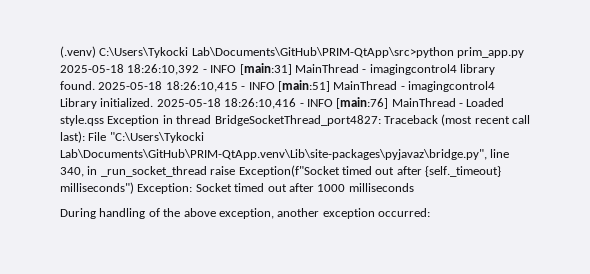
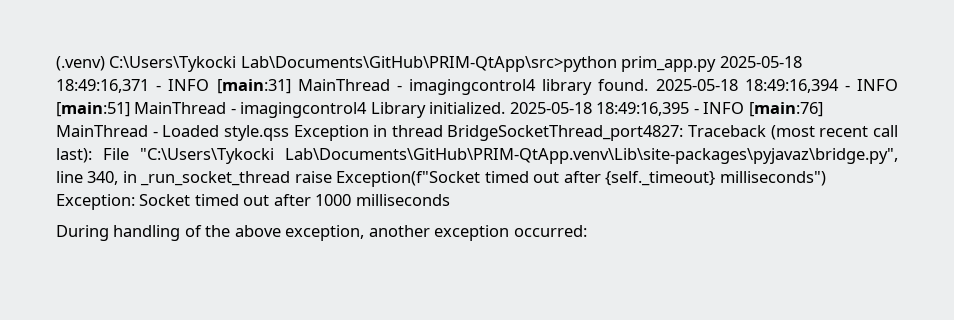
[127,64,200,75] 18:26:10,392 -> [56,79,149,93] 18:49:16,371
[165,81,238,92] 18:26:10,415 -> [744,79,839,93] 18:49:16,394
[224,98,297,109] 18:26:10,416 -> [596,102,690,116] 18:49:16,395

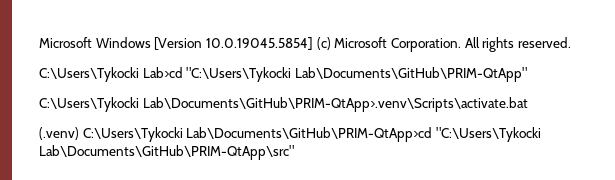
[56,56,802,72] [56,79,898,95] [56,102,823,118] [56,125,898,141] [56,148,898,164] [56,171,826,187] [56,194,450,210] [56,225,587,241] (.venv) C:\Users\Tykocki Lab\Documents\GitHub\PRIM-QtApp\src>python prim_app.py 2025-05-18 18:49:16,371 - INFO [main:31] MainThread - imagingcontrol4 library found. 2025-05-18 18:49:16,394 - INFO [main:51] MainThread - imagingcontrol4 Library initialized. 2025-05-18 18:49:16,395 - INFO [main:76] MainThread - Loaded style.qss Exception in thread BridgeSocketThread_port4827: Traceback (most recent call last): File "C:\Users\Tykocki Lab\Documents\GitHub\PRIM-QtApp.venv\Lib\site-packages\pyjavaz\bridge.py", line 340, in _run_socket_thread raise Exception(f"Socket timed out after {self._timeout} milliseconds") Exception: Socket timed out after 1000 milliseconds // During handling of the above exception, another exception occurred: -> [39,37,571,52] [39,67,527,82] [39,97,528,112] [39,127,541,142] [39,145,294,160] Microsoft Windows [Version 10.0.19045.5854] (c) Microsoft Corporation. All rights reserved. // C:\Users\Tykocki Lab>cd "C:\Users\Tykocki Lab\Documents\GitHub\PRIM-QtApp" // C:\Users\Tykocki Lab\Documents\GitHub\PRIM-QtApp>.venv\Scripts\activate.bat // (.venv) C:\Users\Tykocki Lab\Documents\GitHub\PRIM-QtApp>cd "C:\Users\Tykocki Lab\Documents\GitHub\PRIM-QtApp\src"

